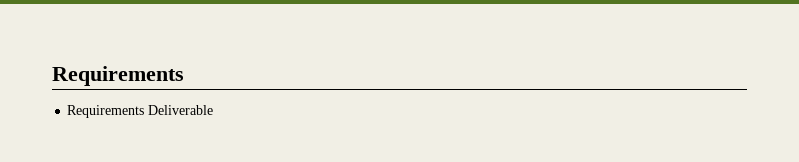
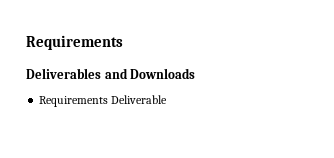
[52,66,184,86] Requirements -> [26,35,123,50] [26,68,196,79] Requirements // Deliverables and Downloads

